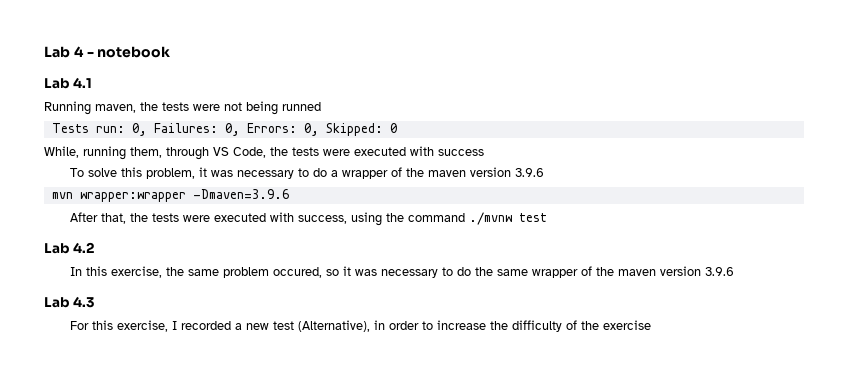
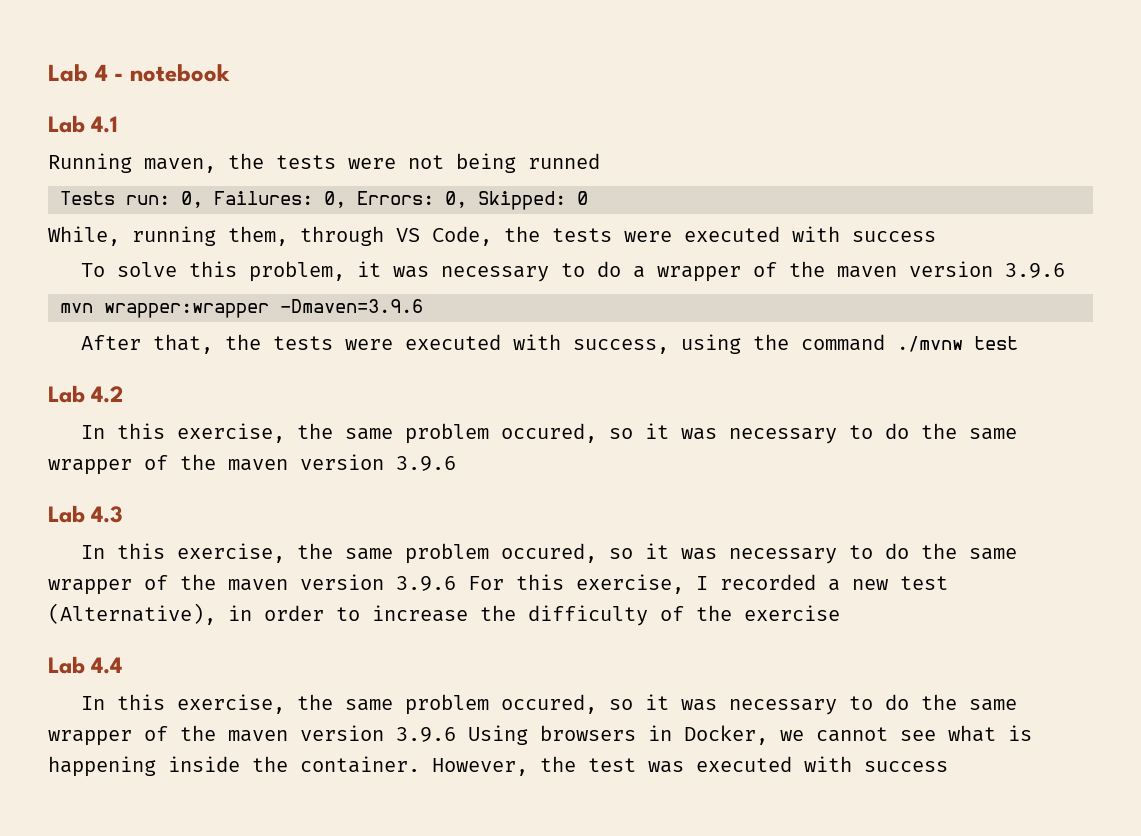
(95, 302) none -> [80,543,1017,564] [48,574,456,595] In this exercise, the same problem occured, so it was necessary to do the same wrapper of the maven version 3.9.6
(651, 325) none -> [48,656,123,674] [80,694,1017,715] [48,725,1032,746] [48,756,948,777] // Lab 4.4 // In this exercise, the same problem occured, so it was necessary to do the same wrapper of the maven version 3.9.6 Using browsers in Docker, we cannot see what is happening inside the container. However, the test was executed with success

